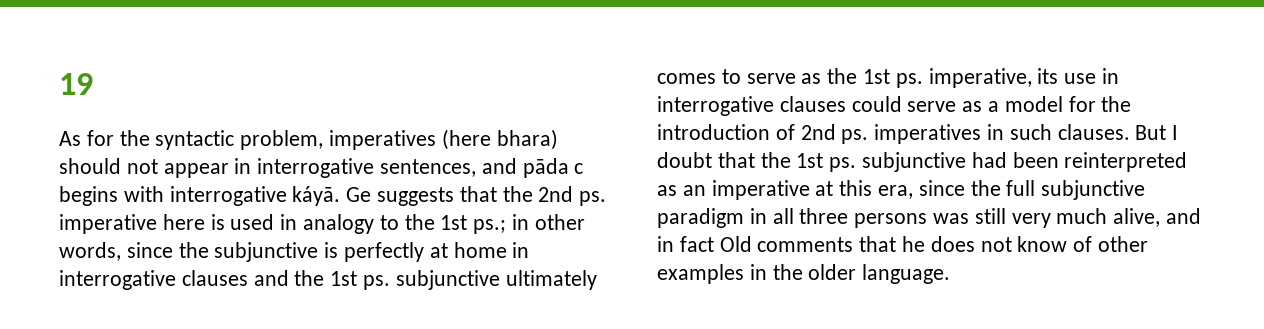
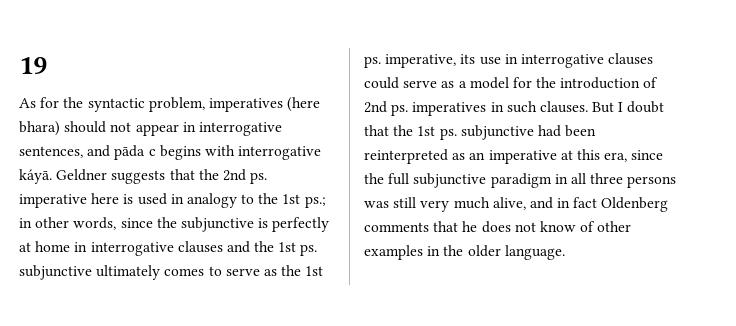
[346,187,372,202] Ge -> [56,169,108,181] Geldner
[719,236,752,252] Old -> [601,197,669,212] Oldenberg

